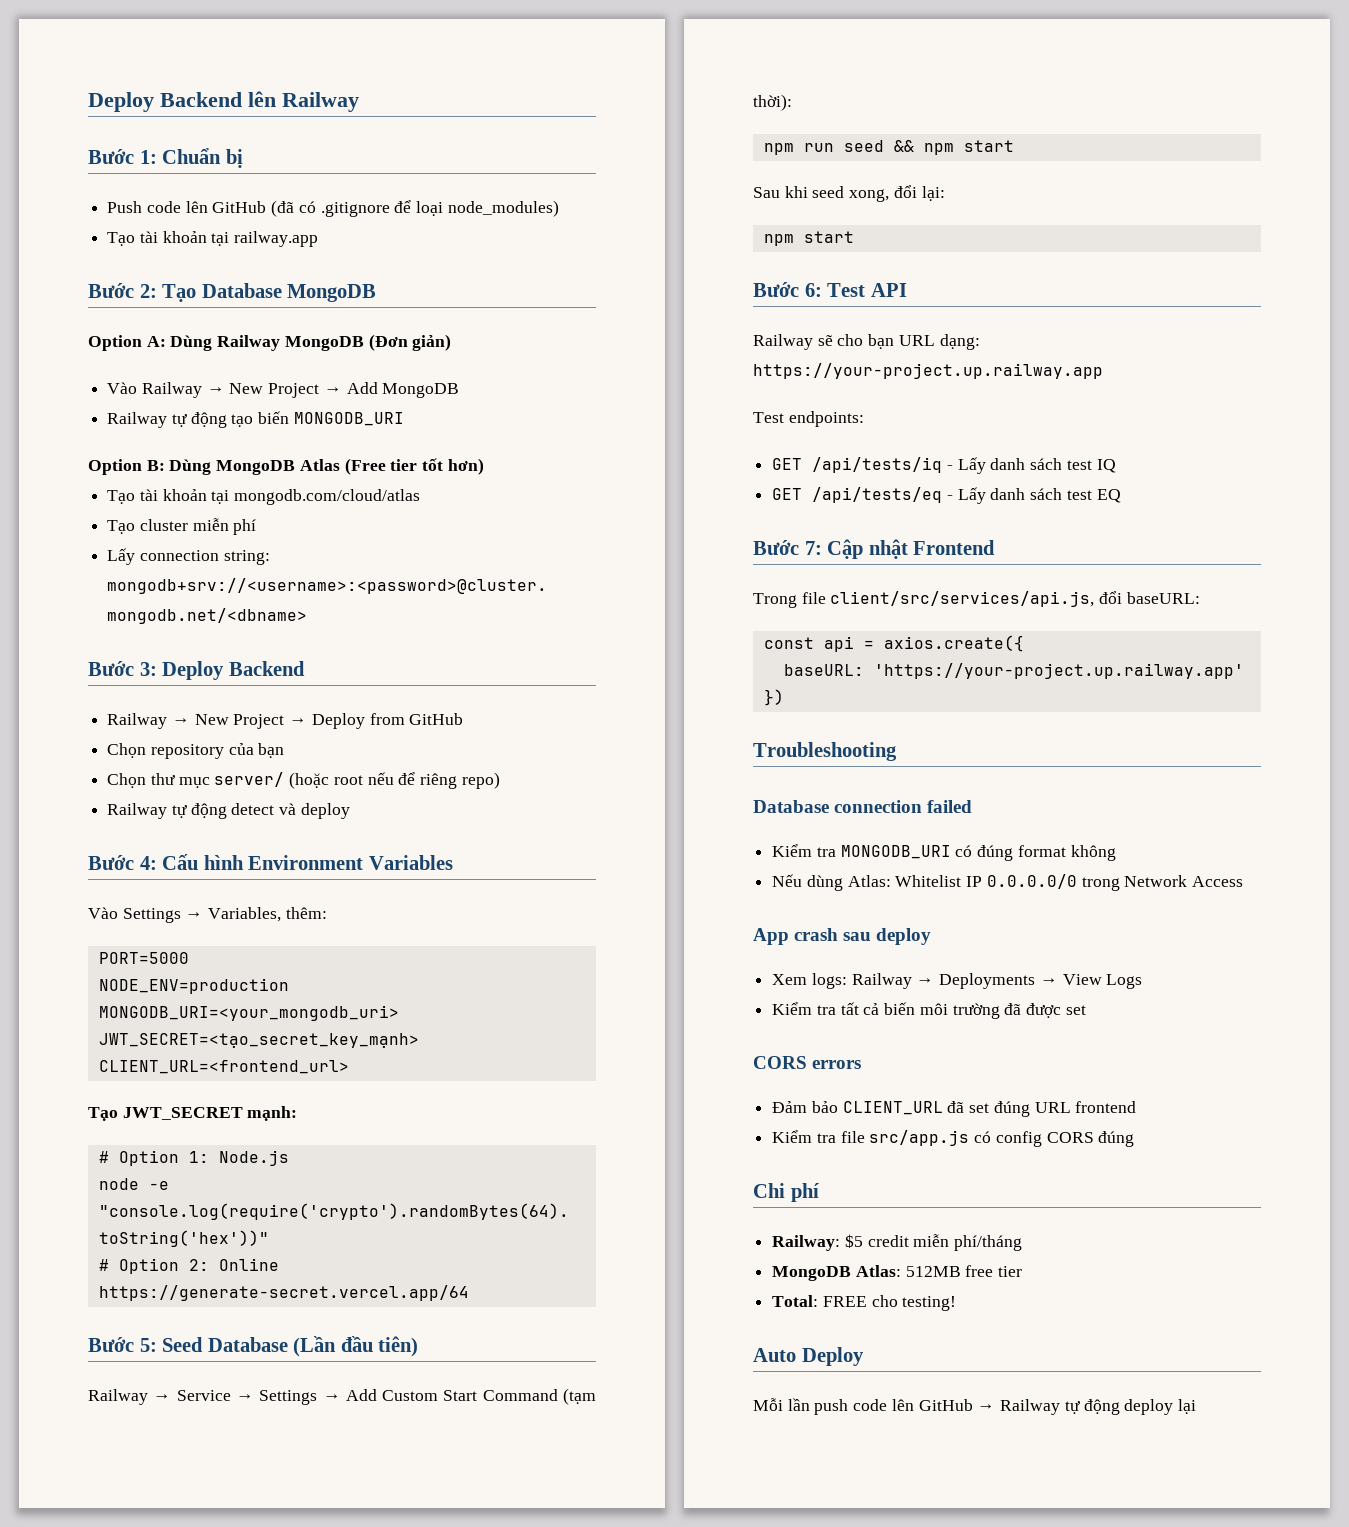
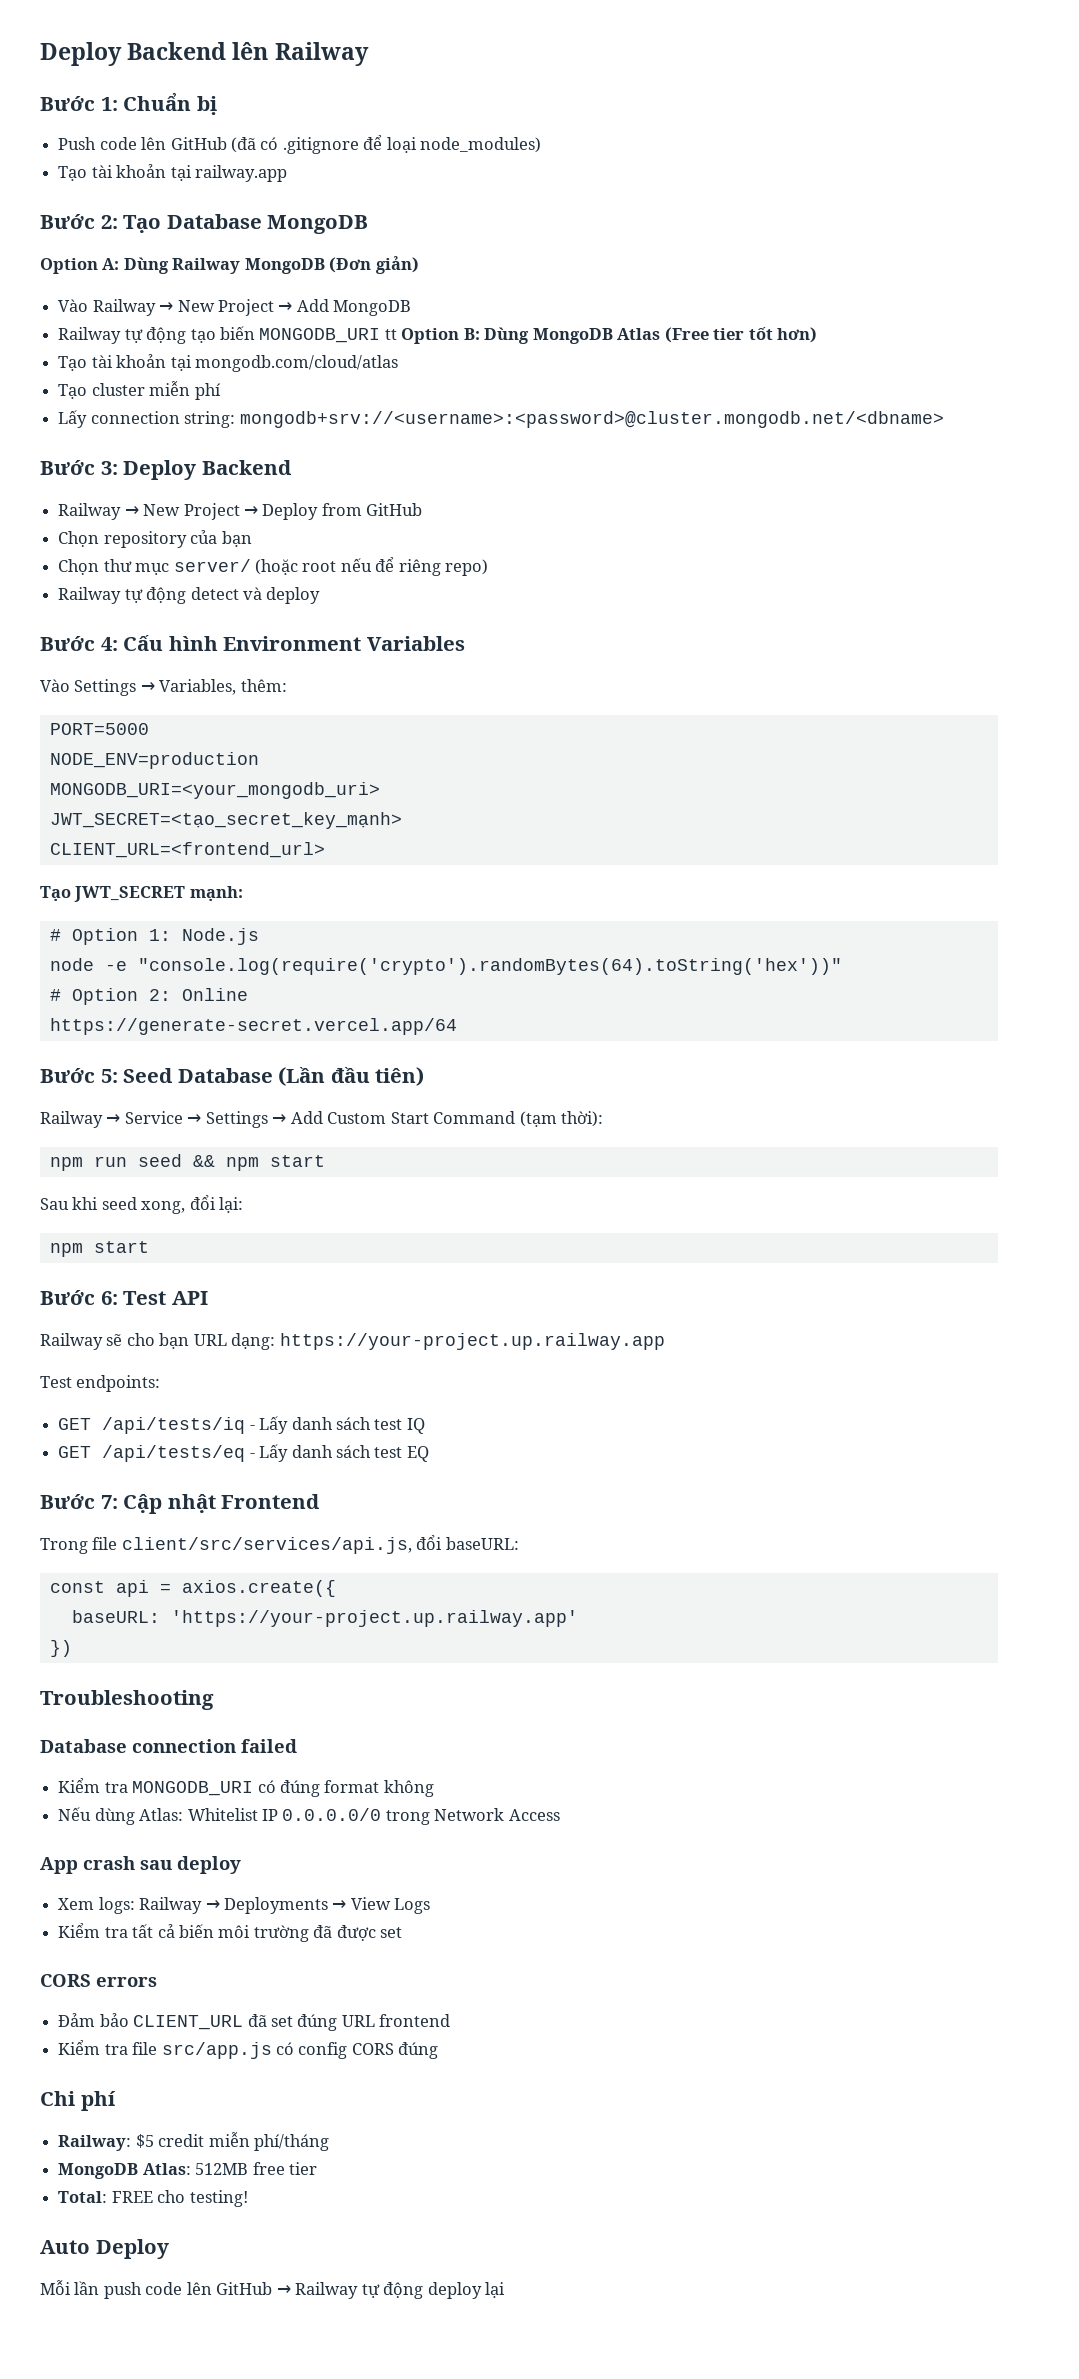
(404, 419) // -> [384,329,397,340] tt

